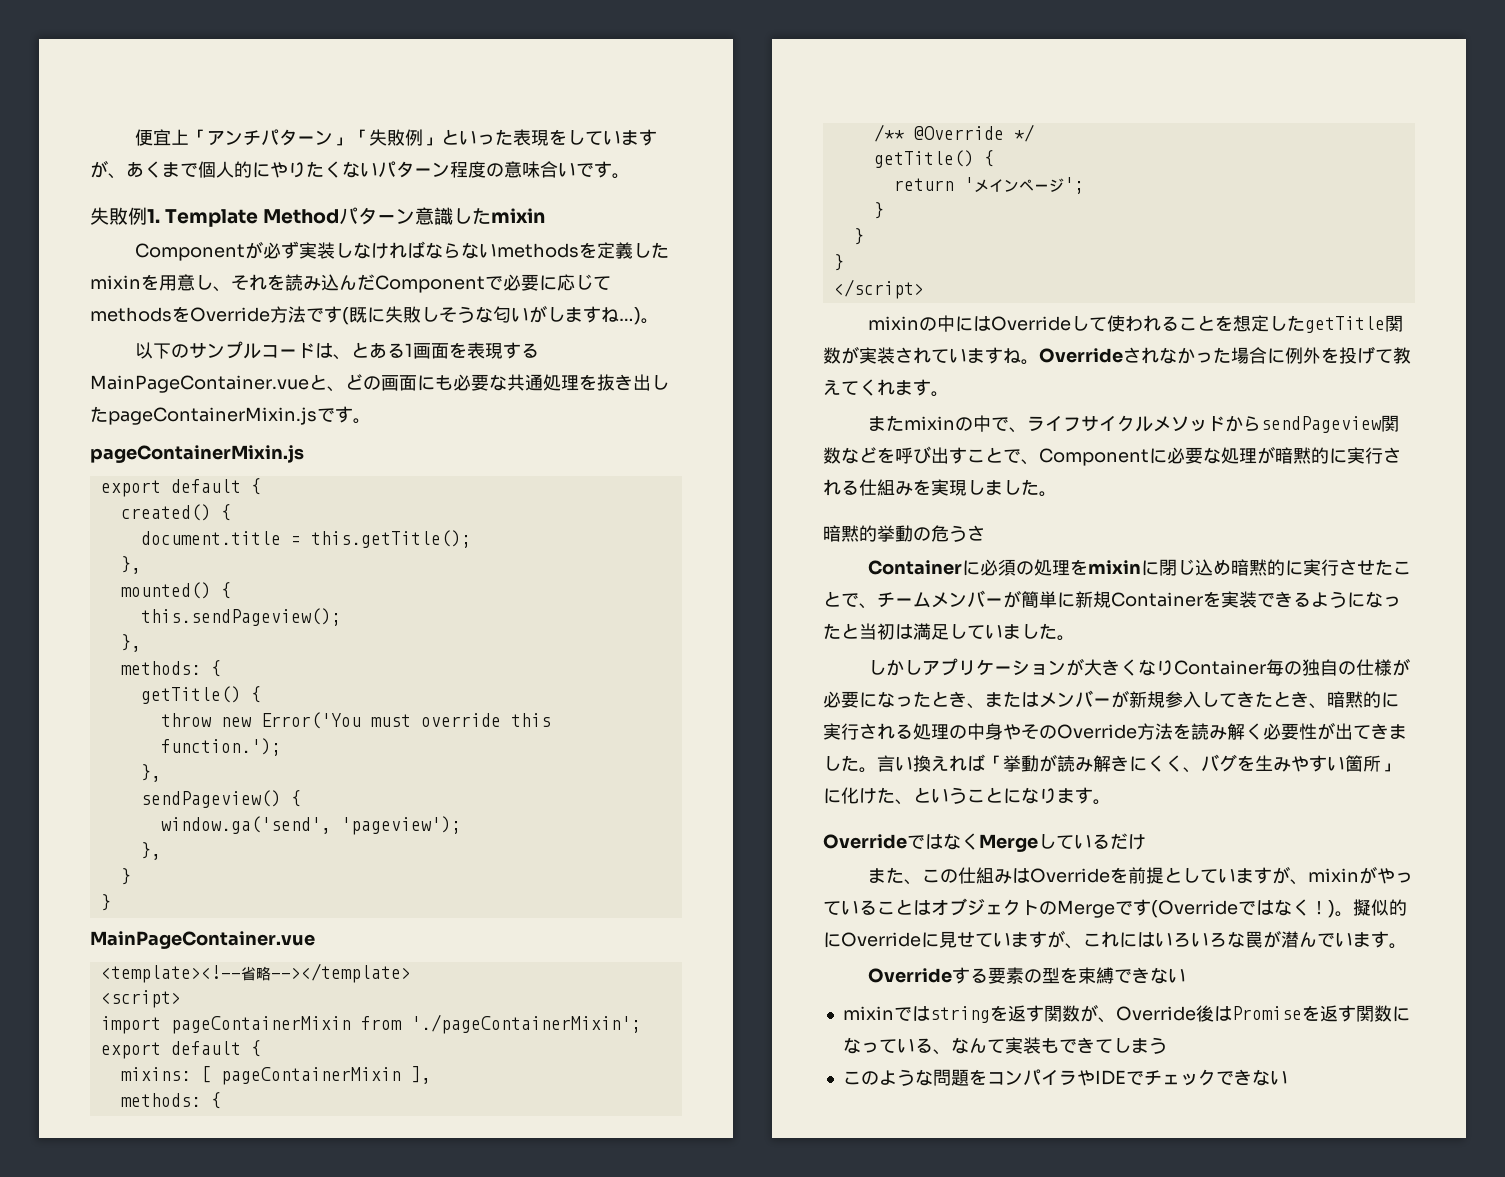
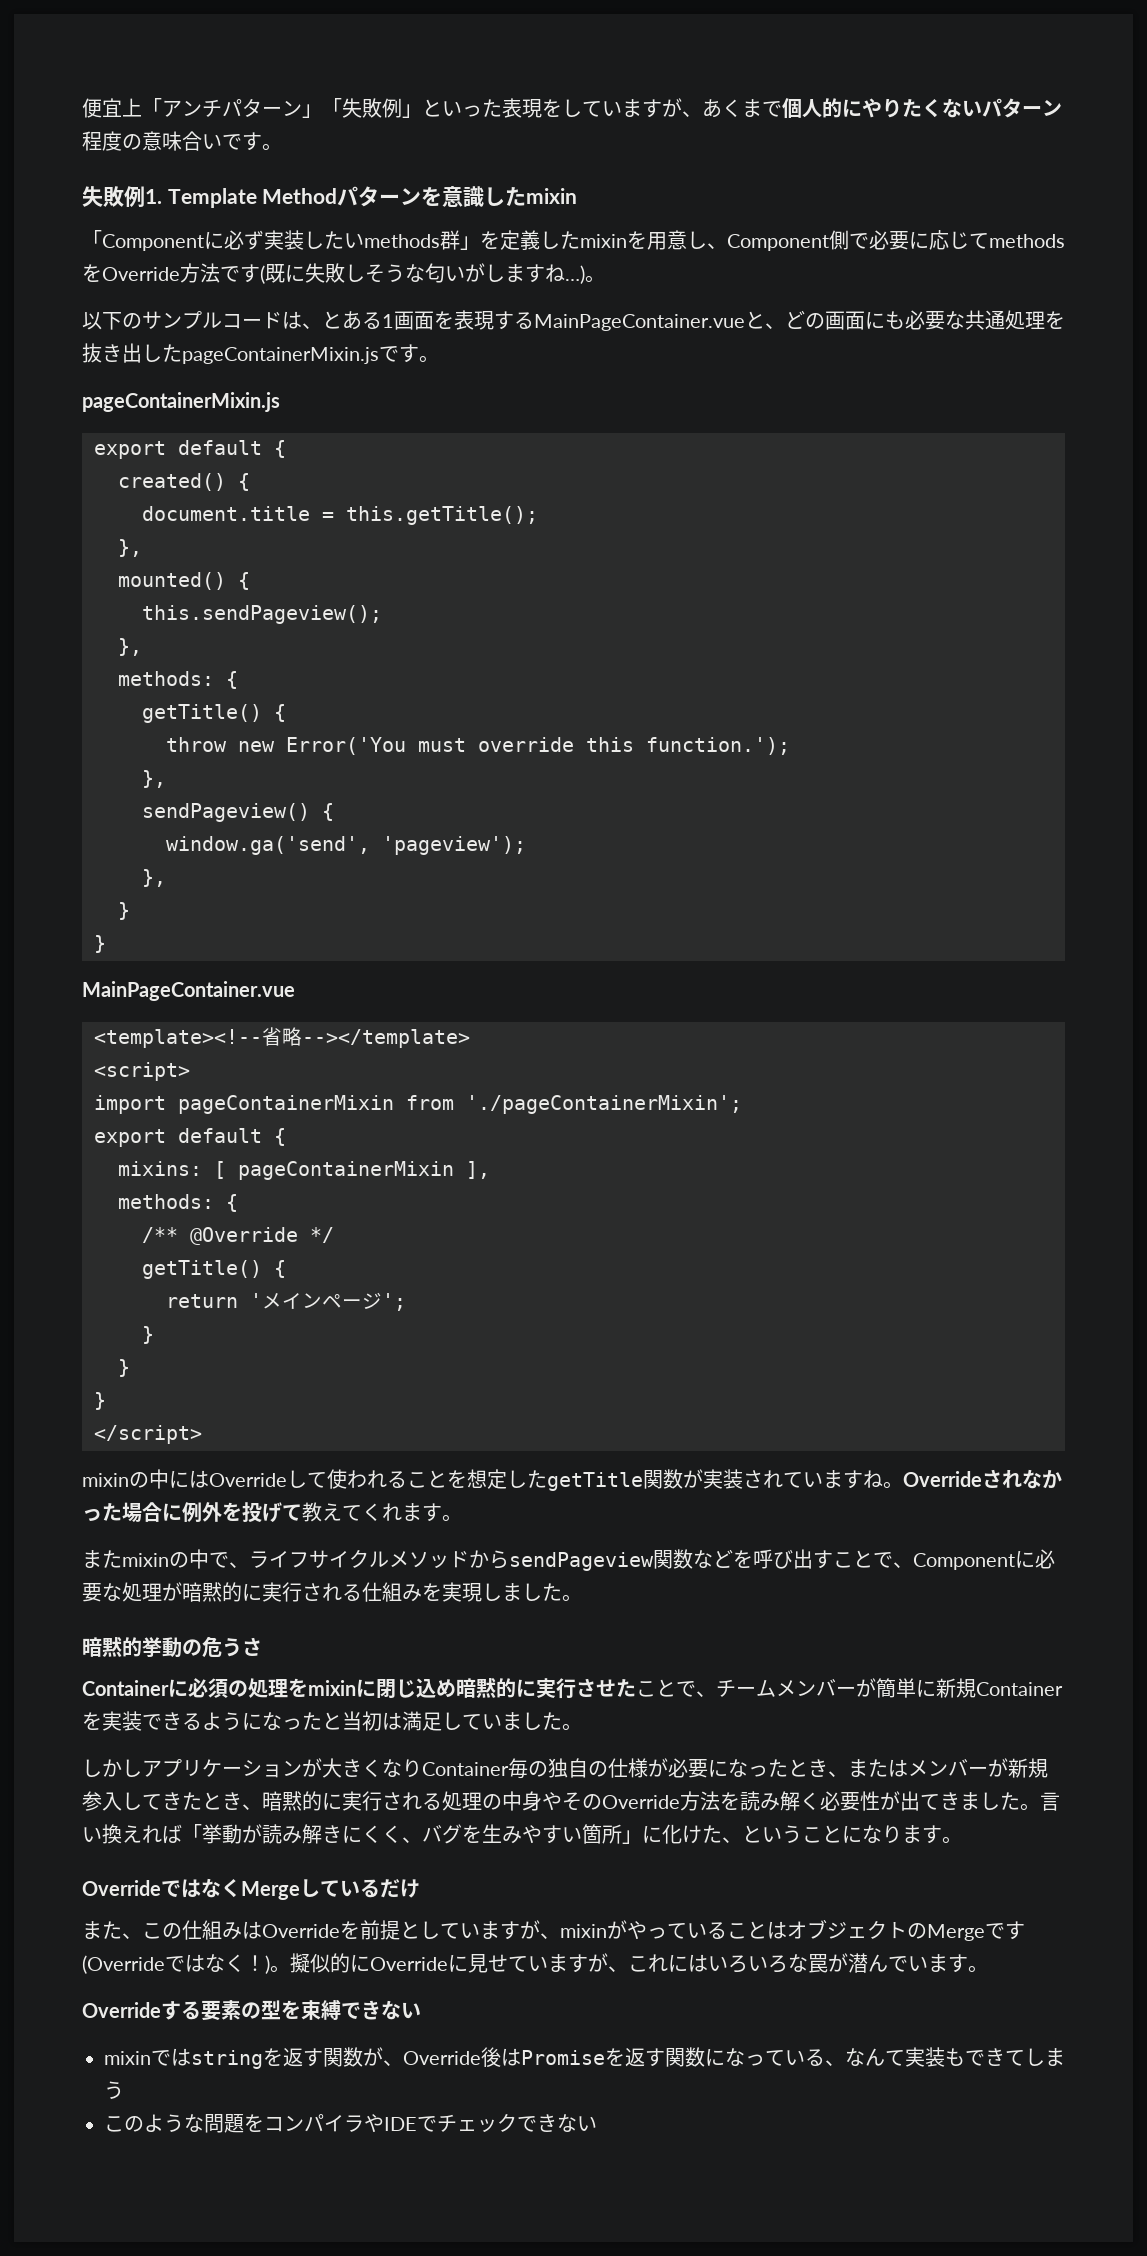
(416, 216) none -> [421,187,443,206] を
[134,241,263,261] Componentが -> [82,230,224,251] 「Componentに
[352,241,579,259] なければならないmethods -> [324,230,480,250] たいmethods群」
[231,274,485,293] それを読み込んだComponent -> [727,230,849,251] Component側

